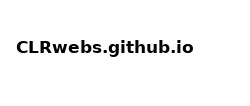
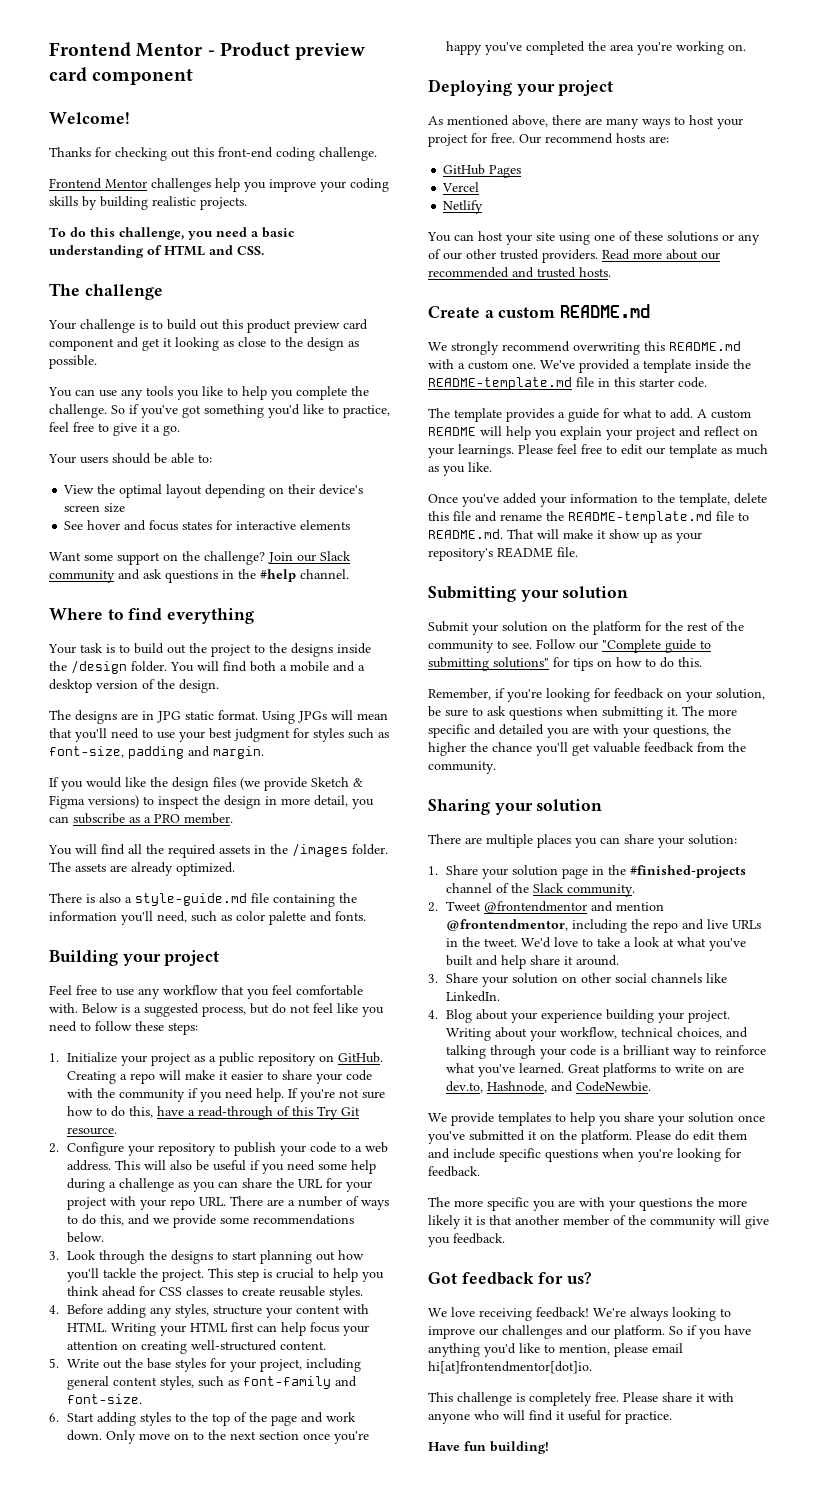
[16,40,194,57] CLRwebs.github.io -> [49,42,366,60] [49,67,194,85] [49,112,130,124] [49,147,377,161] [49,178,389,192] [49,196,247,210] [49,227,294,240] [49,245,264,258] [49,283,163,300] [48,319,368,333] [49,337,359,351] [49,355,97,369] [48,386,369,400] [49,404,390,418] [49,422,180,436] [48,453,212,464] [63,484,364,498] [64,503,126,513] [64,520,351,531] [49,551,351,565] [49,569,349,583] [49,608,255,624] [48,643,371,657] [49,660,365,674] [49,679,219,693] [49,710,388,724] [49,728,389,742] [49,746,264,759] [49,777,363,791] [49,795,374,809] [49,813,233,824] [48,843,388,858] [49,862,235,876] [49,893,357,907] [49,911,366,925] [49,950,220,966] [49,985,363,999] [49,1003,384,1017] [49,1021,198,1035] [49,1052,383,1066] [66,1070,372,1084] [66,1088,385,1102] [66,1106,360,1120] [66,1127,117,1135] [49,1142,388,1156] [66,1160,376,1174] [66,1178,372,1192] [66,1196,389,1210] [66,1214,354,1228] [66,1232,104,1243] [49,1250,364,1264] [66,1268,384,1282] [66,1286,363,1300] [49,1304,369,1318] [66,1322,369,1336] [66,1340,326,1354] [49,1358,361,1372] [66,1376,357,1390] [66,1394,142,1404] [49,1412,356,1426] [66,1430,369,1444] [445,41,746,55] [428,79,614,96] [428,115,743,129] [428,133,669,147] [443,164,522,178] [442,182,480,192] [443,200,484,214] [427,231,760,245] [428,249,720,263] [428,267,611,278] [428,304,651,318] [428,341,741,355] [428,359,751,373] [428,377,707,390] [428,408,751,422] [428,426,758,440] [428,444,768,458] [428,462,492,476] [428,493,767,507] [428,511,749,524] [428,529,702,543] [428,547,578,561] [428,586,629,602] [428,621,744,635] [428,639,711,653] [428,657,702,671] [428,688,765,702] [428,706,737,720] [428,724,731,738] [428,742,746,756] [428,761,496,774] [428,799,603,815] [428,834,737,848] [428,865,746,879] [445,883,635,897] [428,901,664,913] [445,919,761,933] [445,937,746,951] [445,955,619,969] [428,973,727,987] [445,991,500,1002] [428,1009,730,1023] [445,1027,748,1041] [445,1045,766,1059] [445,1063,744,1077] [445,1081,651,1093] [428,1112,765,1126] [428,1130,747,1144] [428,1148,741,1162] [428,1166,480,1177] [428,1197,747,1211] [428,1215,769,1229] [428,1233,505,1247] [428,1272,593,1285] [428,1307,731,1321] [428,1325,751,1339] [428,1343,683,1357] [428,1361,592,1374] [428,1392,734,1406] [428,1410,672,1424] [428,1441,549,1454] Frontend Mentor - Product preview card component // Welcome! // Thanks for checking out this front-end coding challenge. // Frontend Mentor challenges help you improve your coding skills by building realistic projects. // To do this challenge, you need a basic understanding of HTML and CSS. // The challenge // Your challenge is to build out this product preview card component and get it looking as close to the design as possible. // You can use any tools you like to help you complete the challenge. So if you've got something you'd like to practice, feel free to give it a go. // Your users should be able to: // View the optimal layout depending on their device's screen size // See hover and focus states for interactive elements // Want some support on the challenge? Join our Slack community and ask questions in the #help channel. // Where to find everything // Your task is to build out the project to the designs inside the /design folder. You will find both a mobile and a desktop version of the design. // The designs are in JPG static format. Using JPGs will mean that you'll need to use your best judgment for styles such as font-size, padding and margin. // If you would like the design files (we provide Sketch & Figma versions) to inspect the design in more detail, you can subscribe as a PRO member. // You will find all the required assets in the /images folder. The assets are already optimized. // There is also a style-guide.md file containing the information you'll need, such as color palette and fonts. // Building your project // Feel free to use any workflow that you feel comfortable with. Below is a suggested process, but do not feel like you need to follow these steps: // 1. Initialize your project as a public repository on GitHub. Creating a repo will make it easier to share your code with the community if you need help. If you're not sure how to do this, have a read-through of this Try Git resource. // 2. Configure your repository to publish your code to a web address. This will also be useful if you need some help during a challenge as you can share the URL for your project with your repo URL. There are a number of ways to do this, and we provide some recommendations below. // 3. Look through the designs to start planning out how you'll tackle the project. This step is crucial to help you think ahead for CSS classes to create reusable styles. // 4. Before adding any styles, structure your content with HTML. Writing your HTML first can help focus your attention on creating well-structured content. // 5. Write out the base styles for your project, including general content styles, such as font-family and font-size. // 6. Start adding styles to the top of the page and work down. Only move on to the next section once you're happy you've completed the area you're working on. // Deploying your project // As mentioned above, there are many ways to host your project for free. Our recommend hosts are: // GitHub Pages // Vercel // Netlify // You can host your site using one of these solutions or any of our other trusted providers. Read more about our recommended and trusted hosts. // Create a custom README.md // We strongly recommend overwriting this README.md with a custom one. We've provided a template inside the README-template.md file in this starter code. // The template provides a guide for what to add. A custom README will help you explain your project and reflect on your learnings. Please feel free to edit our template as much as you like. // Once you've added your information to the template, delete this file and rename the README-template.md file to README.md. That will make it show up as your repository's README file. // Submitting your solution // Submit your solution on the platform for the rest of the community to see. Follow our "Complete guide to submitting solutions" for tips on how to do this. // Remember, if you're looking for feedback on your solution, be sure to ask questions when submitting it. The more specific and detailed you are with your questions, the higher the chance you'll get valuable feedback from the community. // Sharing your solution // There are multiple places you can share your solution: // 1. Share your solution page in the #finished-projects channel of the Slack community. // 2. Tweet @frontendmentor and mention @frontendmentor, including the repo and live URLs in the tweet. We'd love to take a look at what you've built and help share it around. // 3. Share your solution on other social channels like LinkedIn. // 4. Blog about your experience building your project. Writing about your workflow, technical choices, and talking through your code is a brilliant way to reinforce what you've learned. Great platforms to write on are dev.to, Hashnode, and CodeNewbie. // We provide templates to help you share your solution once you've submitted it on the platform. Please do edit them and include specific questions when you're looking for feedback. // The more specific you are with your questions the more likely it is that another member of the community will give you feedback. // Got feedback for us? // We love receiving feedback! We're always looking to improve our challenges and our platform. So if you have anything you'd like to mention, please email hi[at]frontendmentor[dot]io. // This challenge is completely free. Please share it with anyone who will find it useful for practice. // Have fun building!

